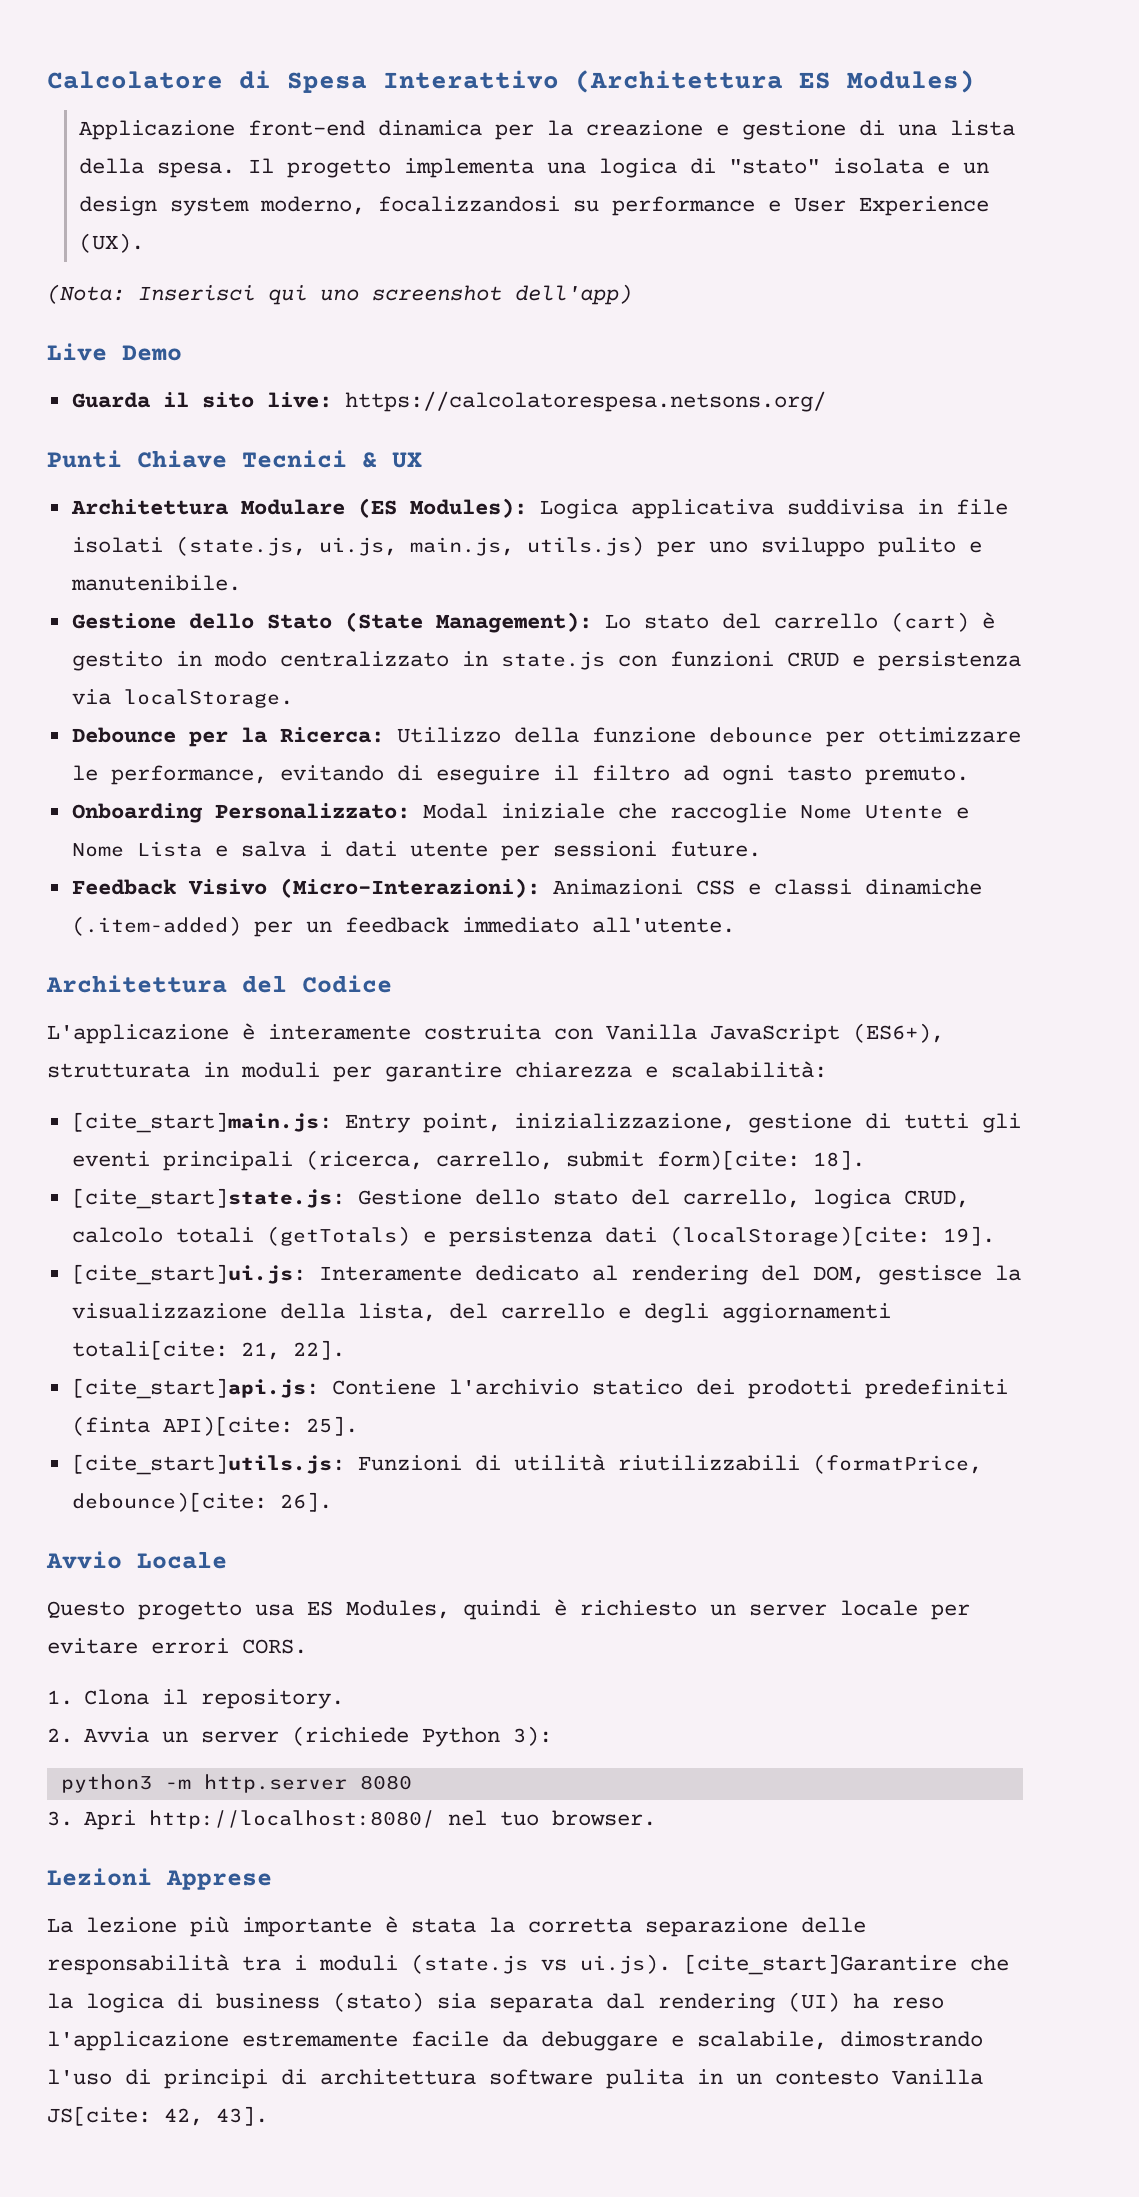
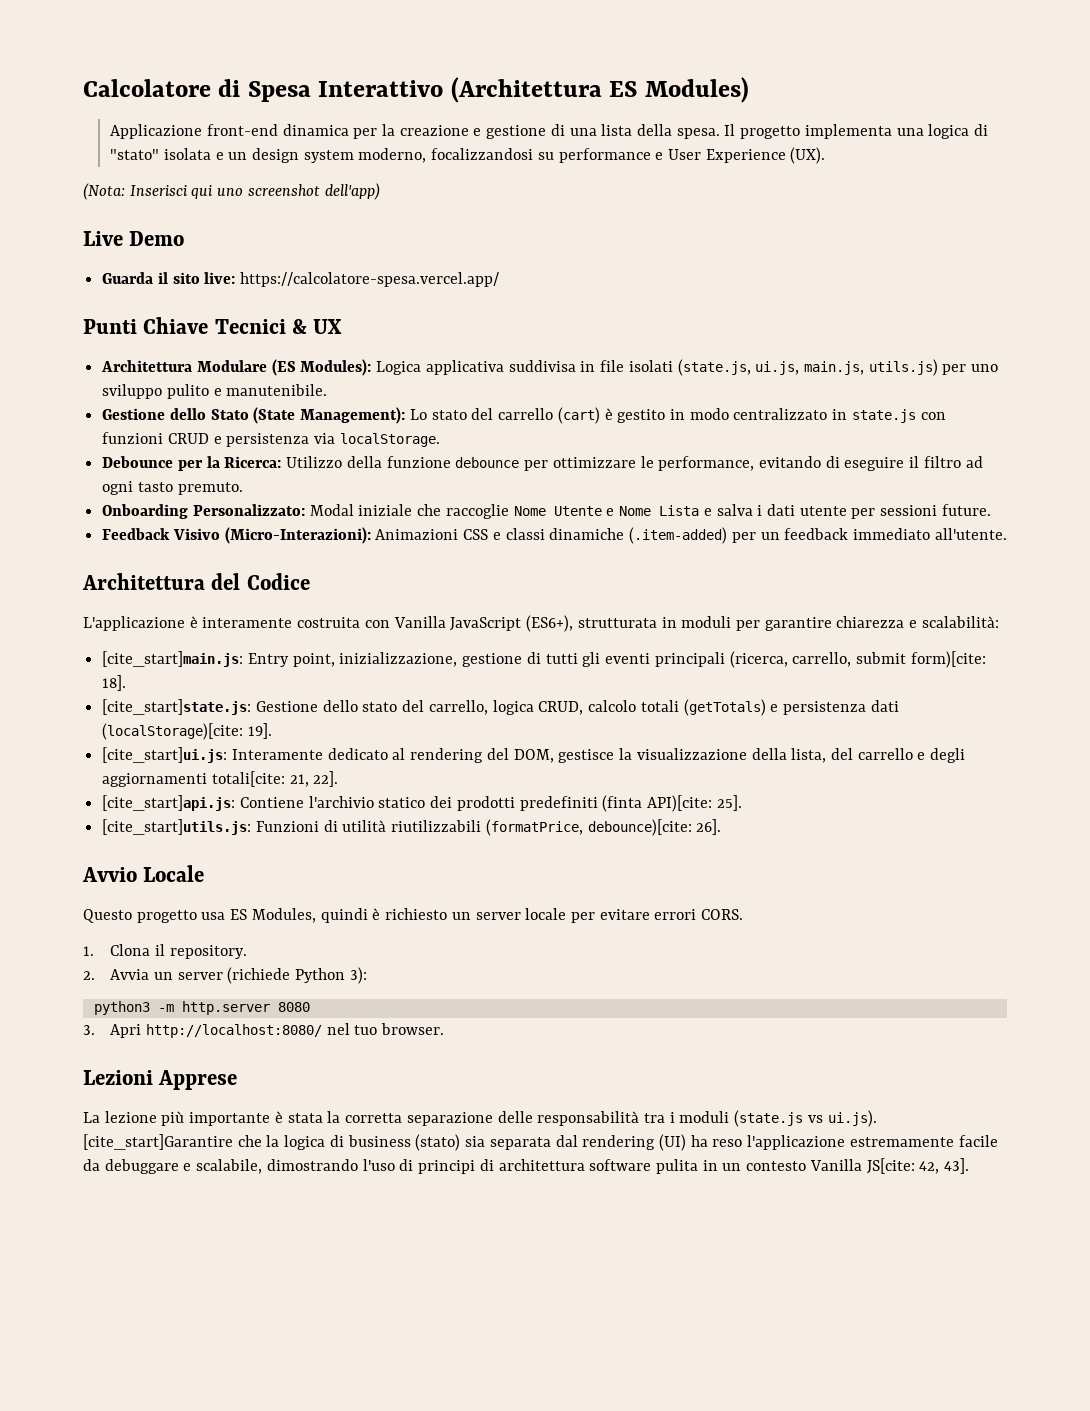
[344,391,826,412] https://calcolatorespesa.netsons.org/ -> [240,272,500,287] https://calcolatore-spesa.vercel.app/

